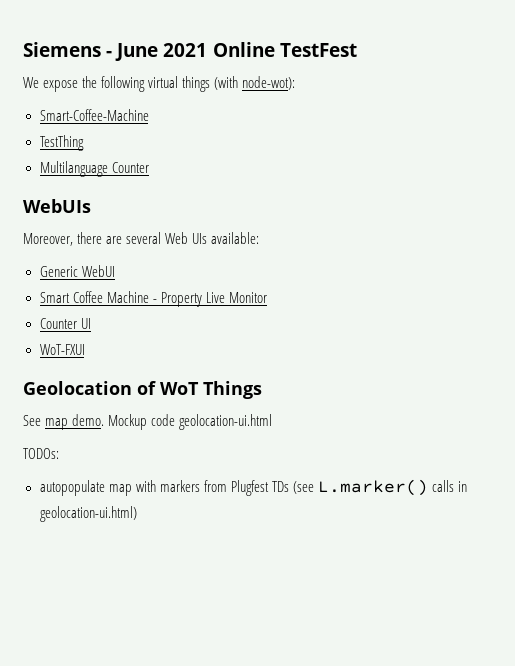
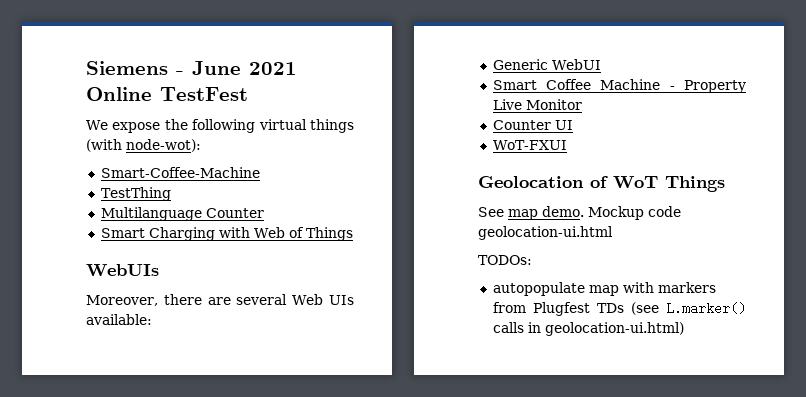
(149, 167) none -> [100,227,353,241] // Smart Charging with Web of Things

